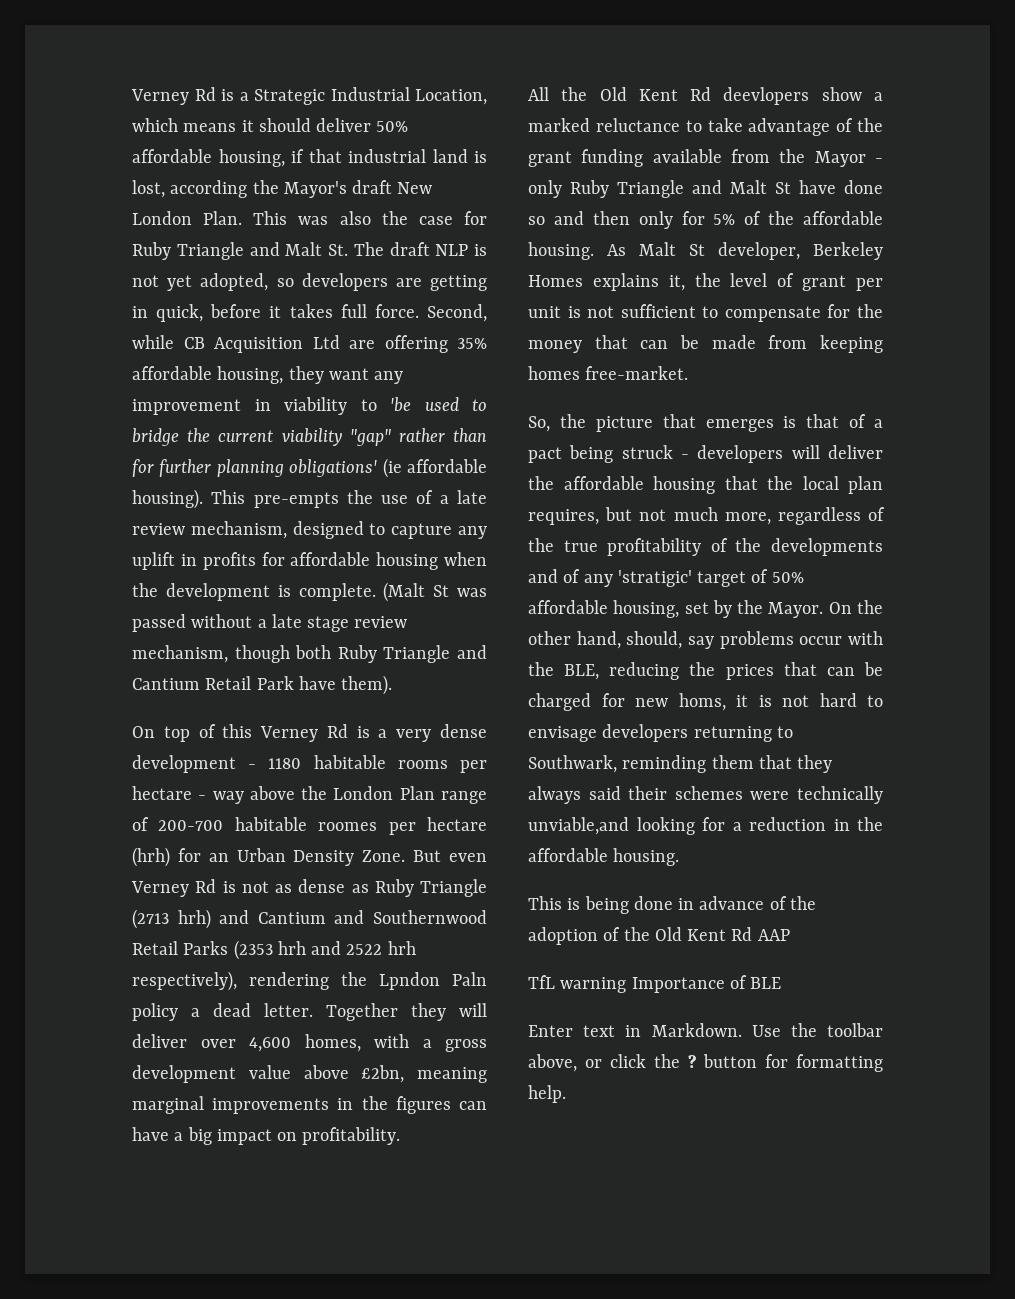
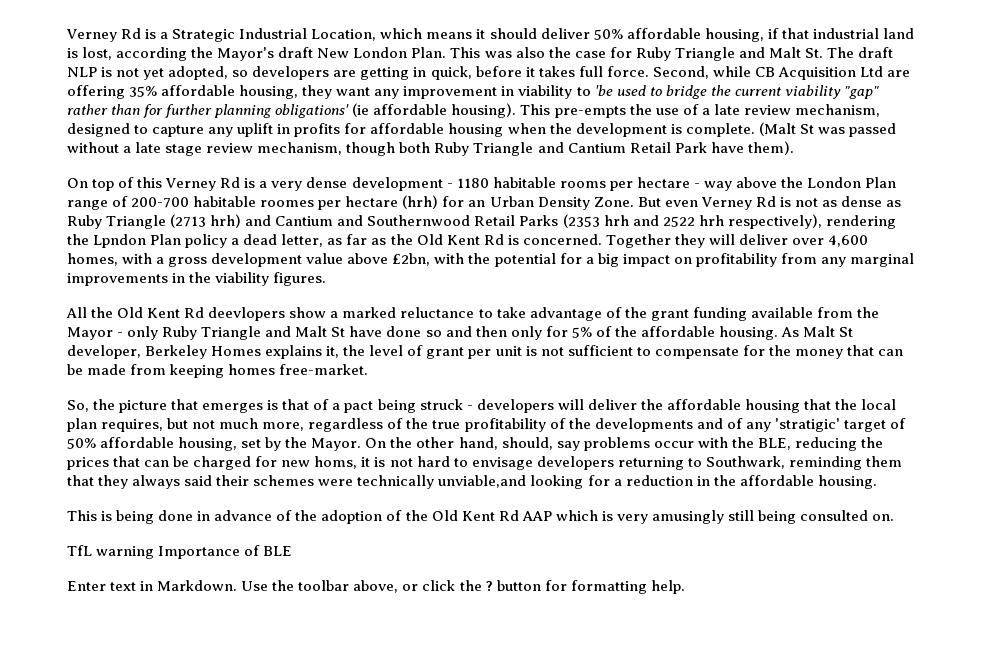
[452,972,487,986] Paln -> [150,234,182,245] Plan
[264,1003,313,1017] letter. -> [281,234,602,247] letter, as far as the Old Kent Rd is concerned.
[417,1067,487,1083] [132,1096,487,1114] [132,1127,401,1145] meaning marginal improvements in the figures can have a big impact on profitability. -> [434,253,914,267] [67,272,327,286] with the potential for a big impact on profitability from any marginal improvements in the viability figures.
(790, 935) none -> [555,510,895,524] which is very amusingly still being consulted on.

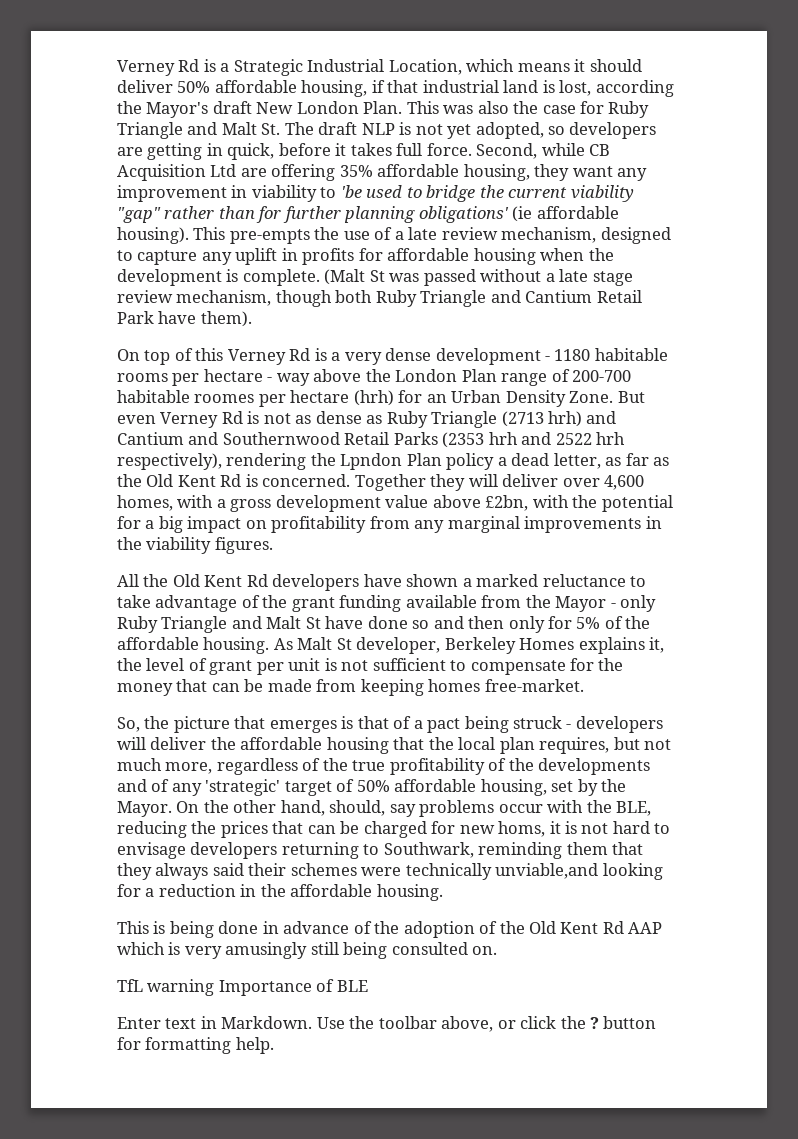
[208,307,327,321] deevlopers show -> [272,574,459,591] developers have shown
[774,418,840,432] 'stratigic' -> [205,779,281,796] 'strategic'

